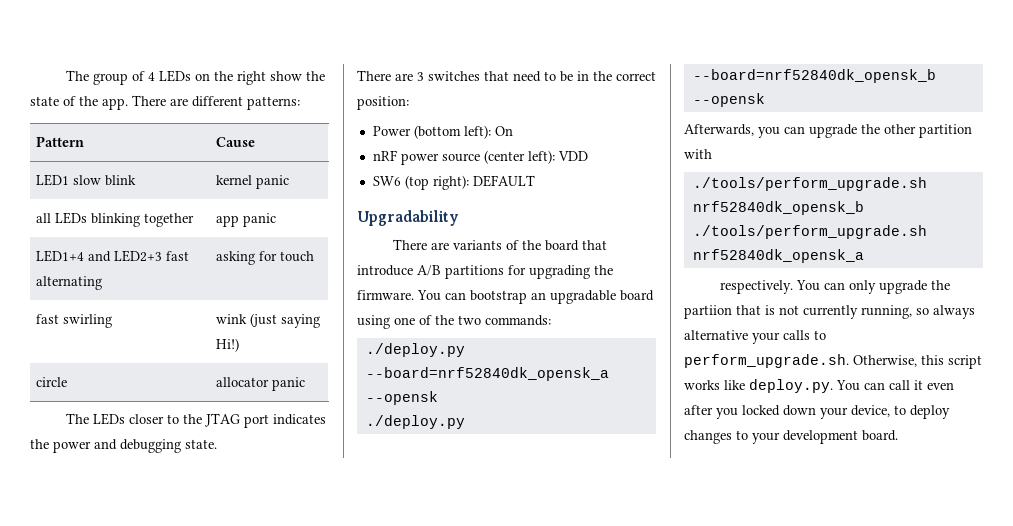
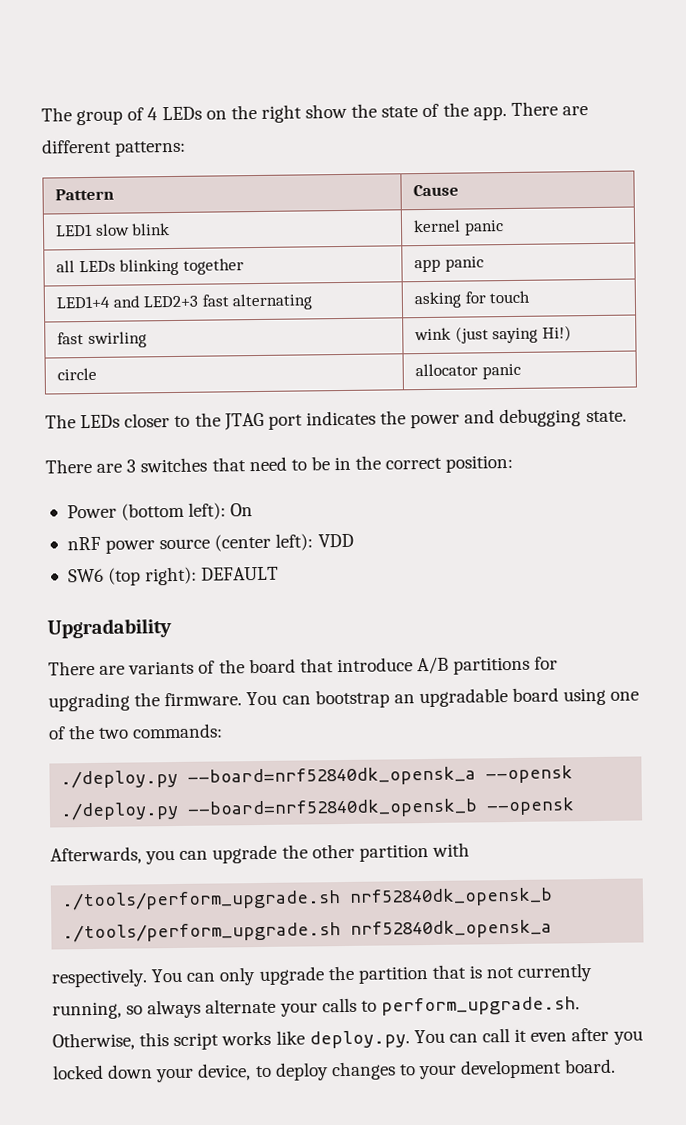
[684,305,732,319] partiion -> [357,966,428,984] partition
[684,330,748,340] alternative -> [205,998,277,1014] alternate

